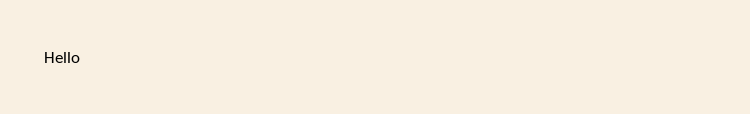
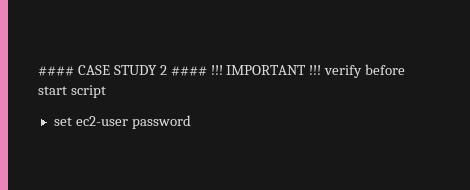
[44,52,80,63] Hello -> [38,64,406,78] [38,85,106,98] [53,115,191,129] #### CASE STUDY 2 #### !!! IMPORTANT !!! verify before start script // set ec2-user password

